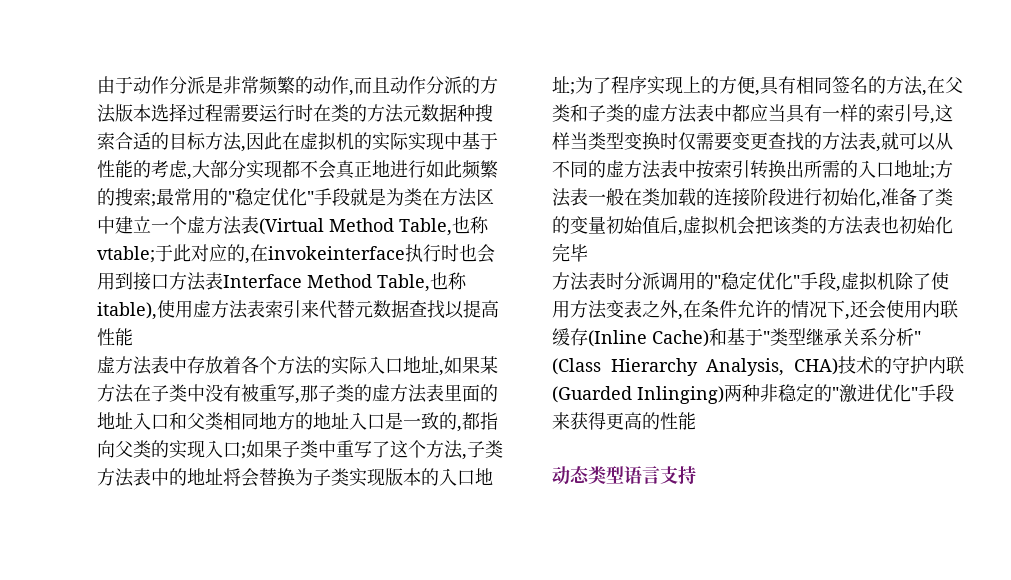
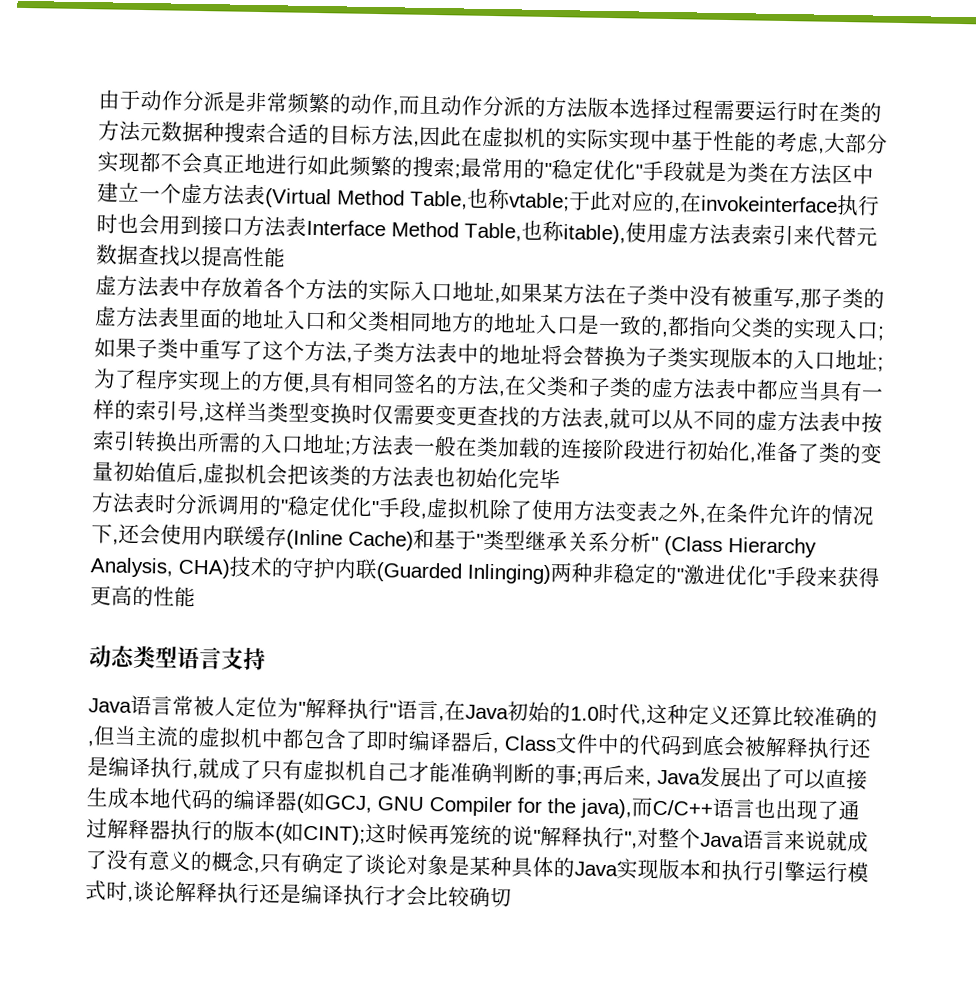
(696, 475) none -> [88,694,878,728] [87,725,872,759] [87,756,868,791] [86,787,860,821] [86,818,869,853] [85,849,869,883] [85,880,512,908] // Java语言常被人定位为"解释执行"语言,在Java初始的1.0时代,这种定义还算比较准确的,但当主流的虚拟机中都包含了即时编译器后, Class文件中的代码到底会被解释执行还是编译执行,就成了只有虚拟机自己才能准确判断的事;再后来, Java发展出了可以直接生成本地代码的编译器(如GCJ, GNU Compiler for the java),而C/C++语言也出现了通过解释器执行的版本(如CINT);这时候再笼统的说"解释执行",对整个Java语言来说就成了没有意义的概念,只有确定了谈论对象是某种具体的Java实现版本和执行引擎运行模式时,谈论解释执行还是编译执行才会比较确切

